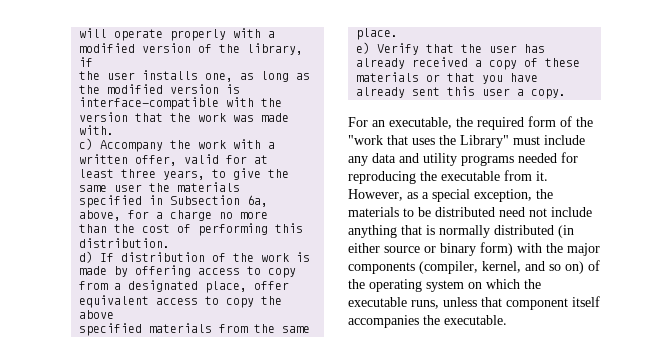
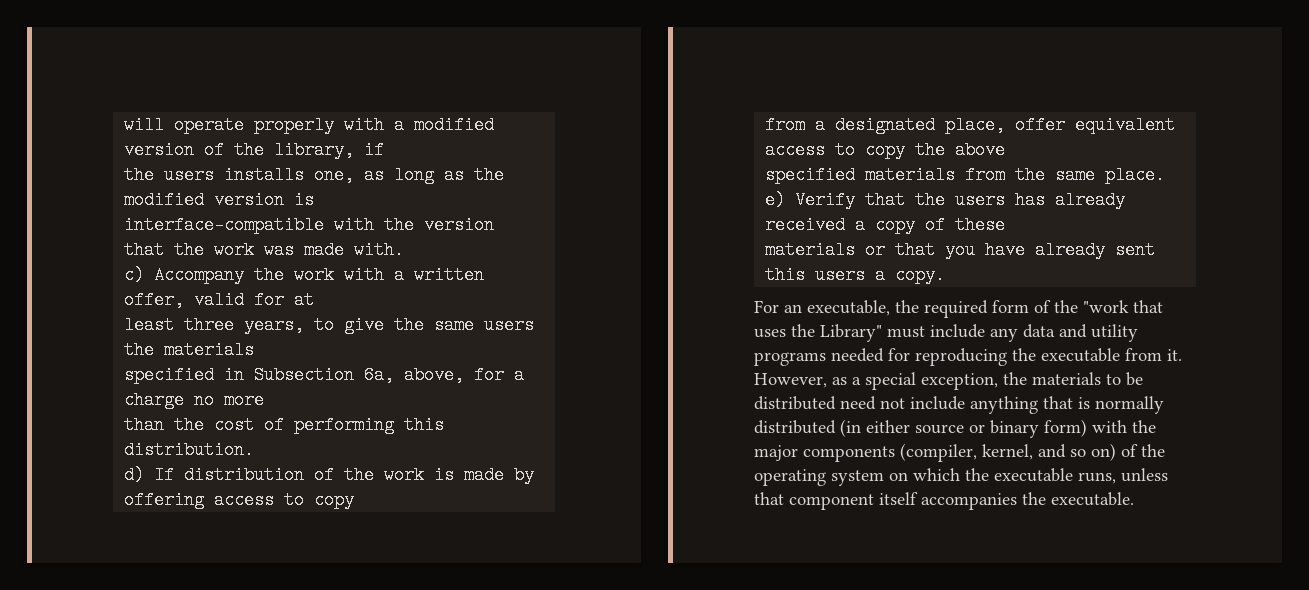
[107,72,136,80] user -> [164,166,215,184] users
[114,184,143,192] user -> [484,316,535,334] users
[489,45,518,53] user -> [955,191,1006,209] users
[482,88,511,96] user -> [815,266,866,284] users

